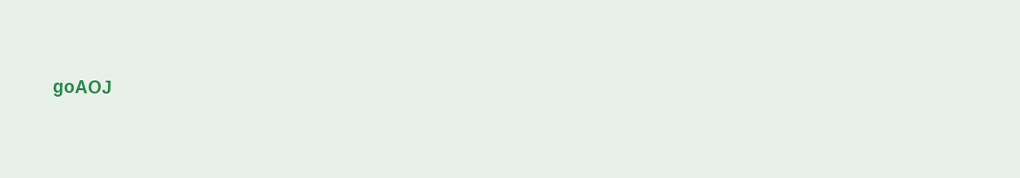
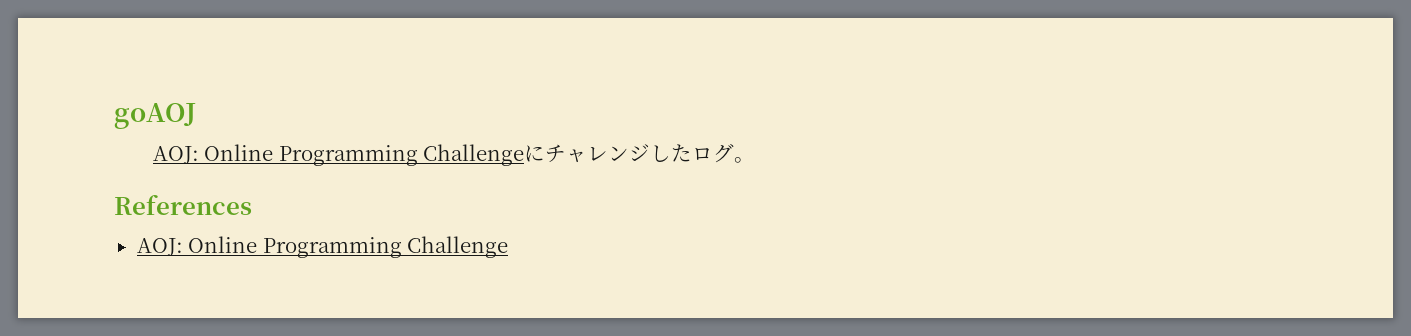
(113, 88) none -> [152,143,756,166] [114,194,252,215] [136,236,509,258] // AOJ: Online Programming Challengeにチャレンジしたログ。 // References // AOJ: Online Programming Challenge

